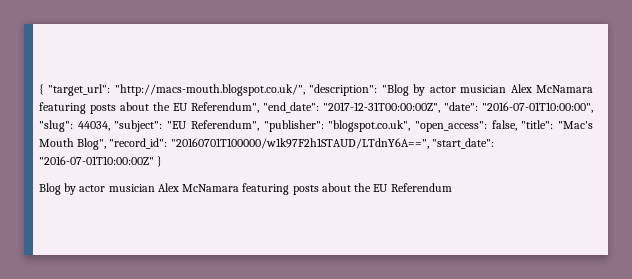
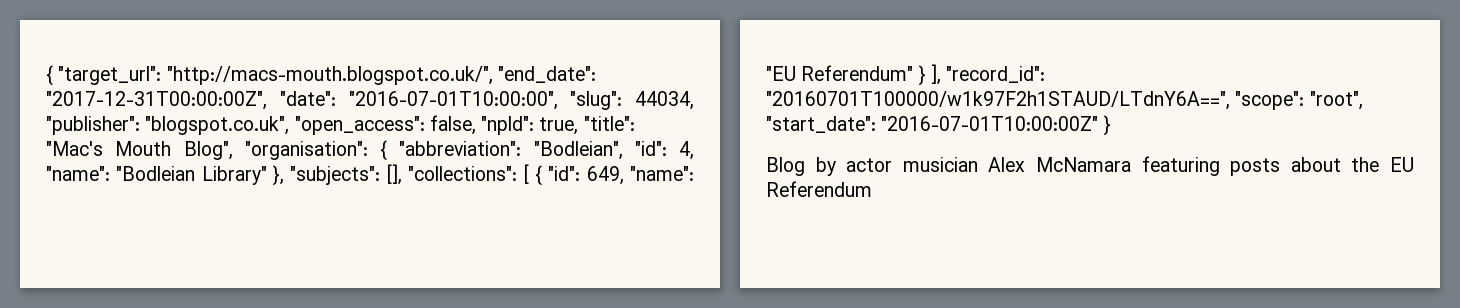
[309,84,594,96] [39,102,259,114] "description": "Blog by actor musician Alex McNamara featuring posts about the EU Referendum", -> (493, 75) none
[114,120,259,132] "subject": "EU Referendum", -> (694, 100) none
(517, 125) none -> [481,116,579,135] "npld": true,
[109,138,429,149] "record_id": "20160701T100000/w1k97F2h1STAUD/LTdnY6A==", -> [244,140,694,161] [46,164,695,186] [766,64,1046,86] [766,91,1363,110] "organisation": { "abbreviation": "Bodleian", "id": 4, "name": "Bodleian Library" }, "subjects": [], "collections": [ { "id": 649, "name": "EU Referendum" } ], "record_id": "20160701T100000/w1k97F2h1STAUD/LTdnY6A==", "scope": "root",

